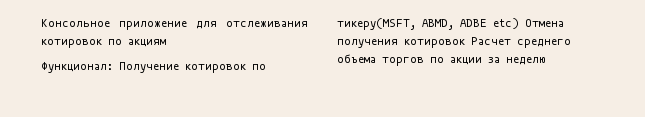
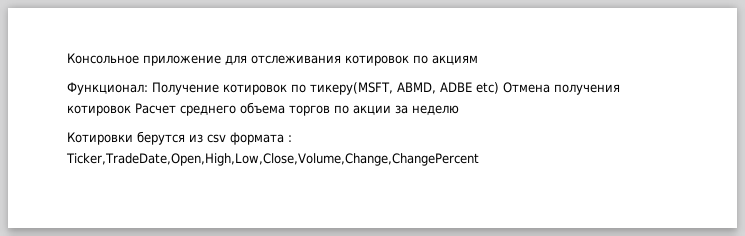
(546, 61) none -> [67,131,292,145] [66,153,479,166] // Котировки берутся из csv формата : Ticker,TradeDate,Open,High,Low,Close,Volume,Change,ChangePercent

